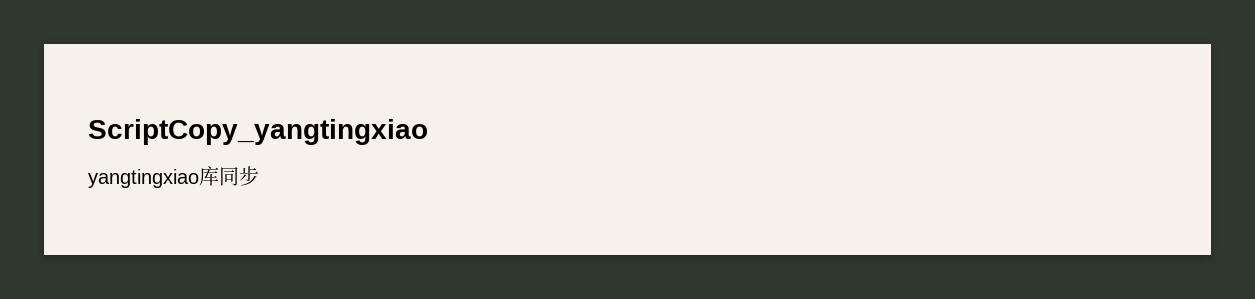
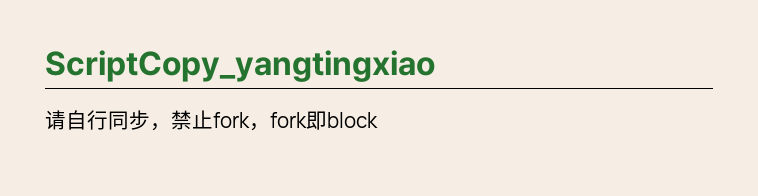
[88,166,259,188] yangtingxiao库同步 -> [45,110,378,131] 请自行同步，禁止fork，fork即block

